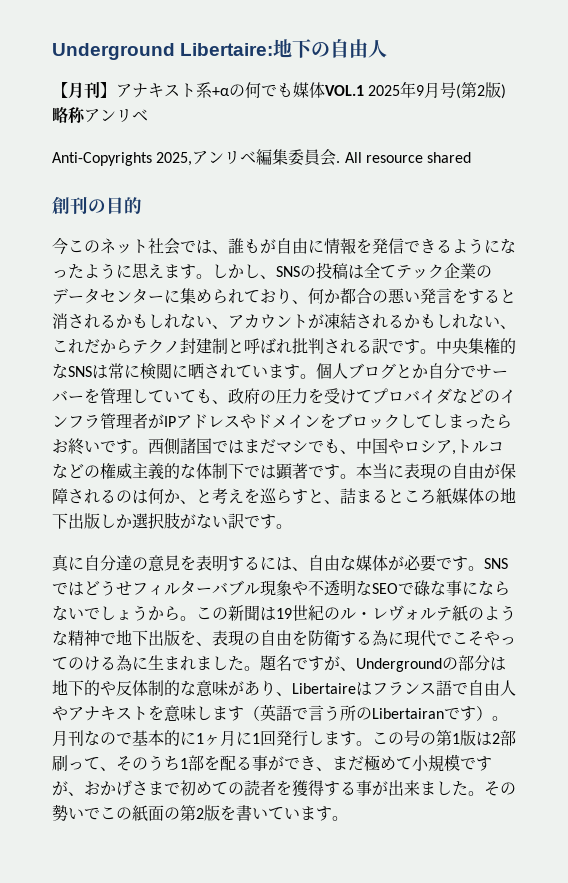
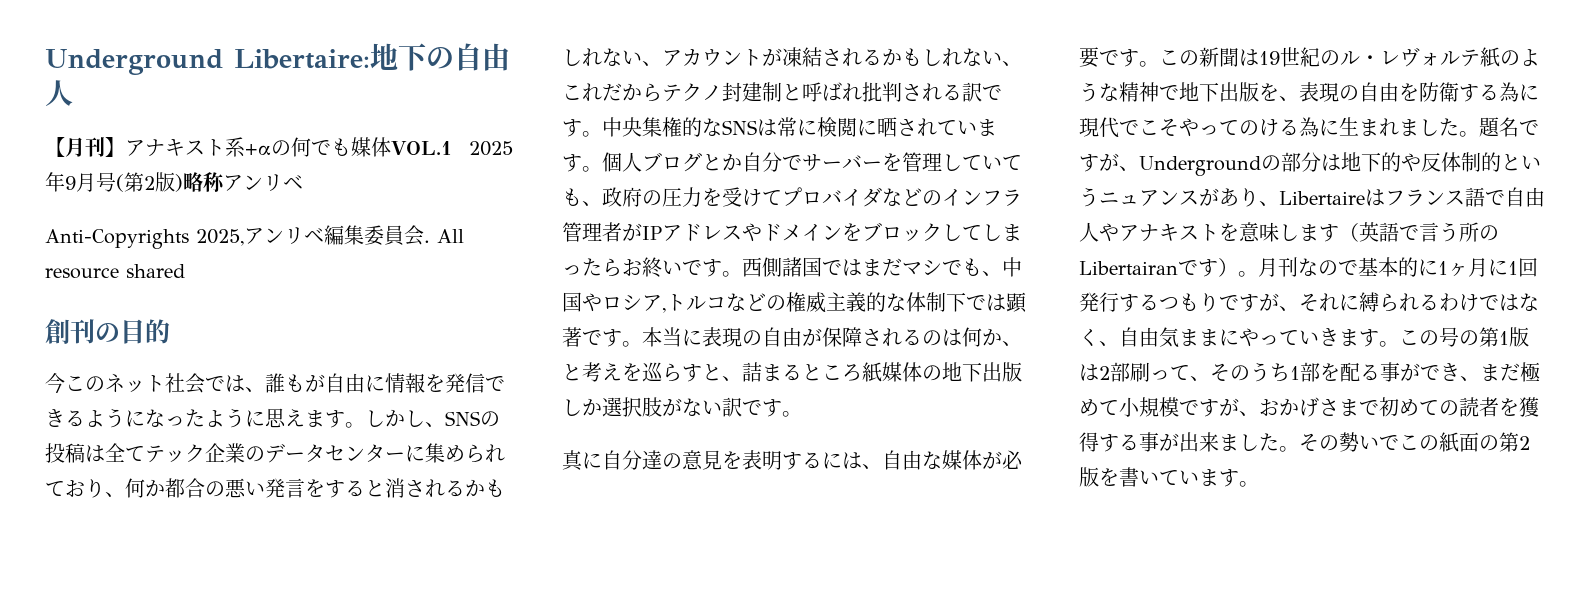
[484,558,508,569] [52,580,510,597] [52,605,196,621] SNSではどうせフィルターバブル現象や不透明なSEOで碌な事にならないでしょうから。 -> (1159, 64) none
[180,680,228,697] な意味 -> [1501,154,1541,171] [1079,187,1199,207] というニュアンス
[308,731,324,746] し -> [1119,292,1539,312] [1079,327,1339,348] するつもりですが、それに縛られるわけではなく、自由気ままにやっていき

